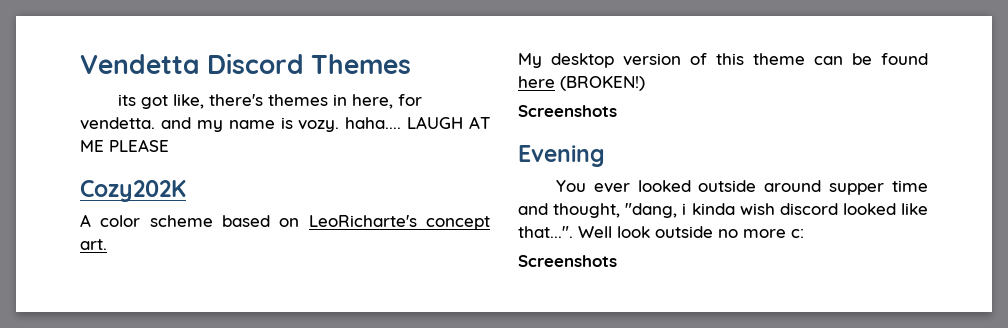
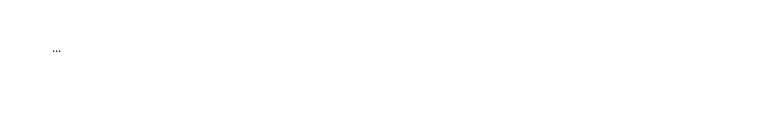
[80,53,412,74] [117,94,422,109] [80,116,490,132] [80,139,169,152] [80,180,186,202] [80,214,490,230] [80,239,107,250] [518,53,928,68] [518,76,645,91] [518,105,617,117] [518,145,605,167] [555,180,928,195] [518,203,928,218] [518,226,804,238] [518,255,617,267] Vendetta Discord Themes // its got like, there's themes in here, for vendetta. and my name is vozy. haha.... LAUGH AT ME PLEASE // Cozy202K // A color scheme based on LeoRicharte's concept art. // My desktop version of this theme can be found here (BROKEN!) // Screenshots // Evening // You ever looked outside around supper time and thought, "dang, i kinda wish discord looked like that...". Well look outside no more c: // Screenshots -> [52,50,61,52] ...

